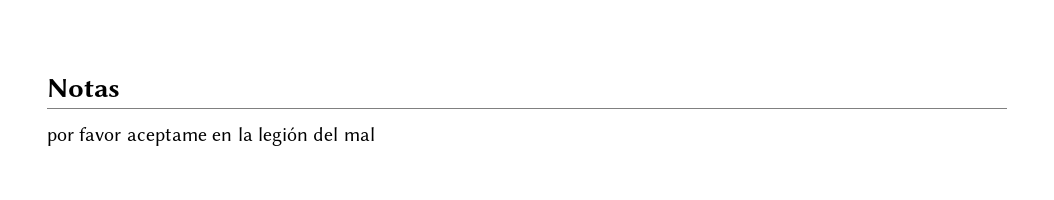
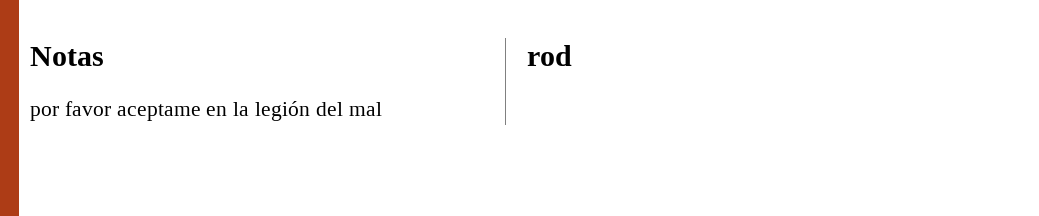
(375, 134) none -> [527,45,572,66] // rod

